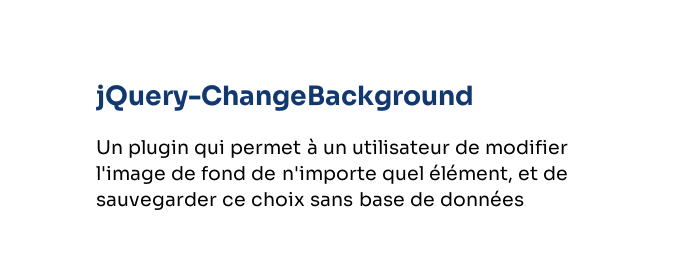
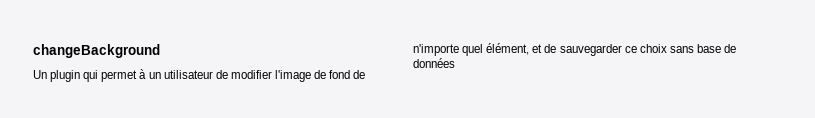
[96,84,474,111] jQuery-ChangeBackground -> [33,44,160,58] changeBackground

